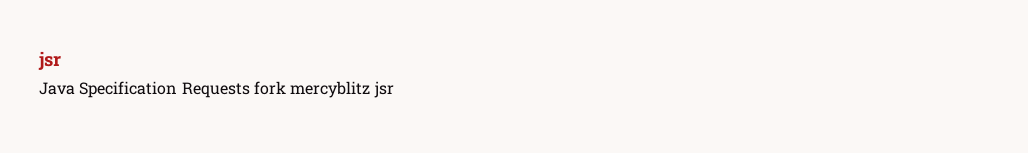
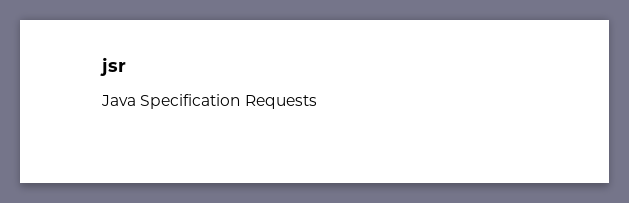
[253,81,394,98] fork mercyblitz jsr -> (318, 102) none

